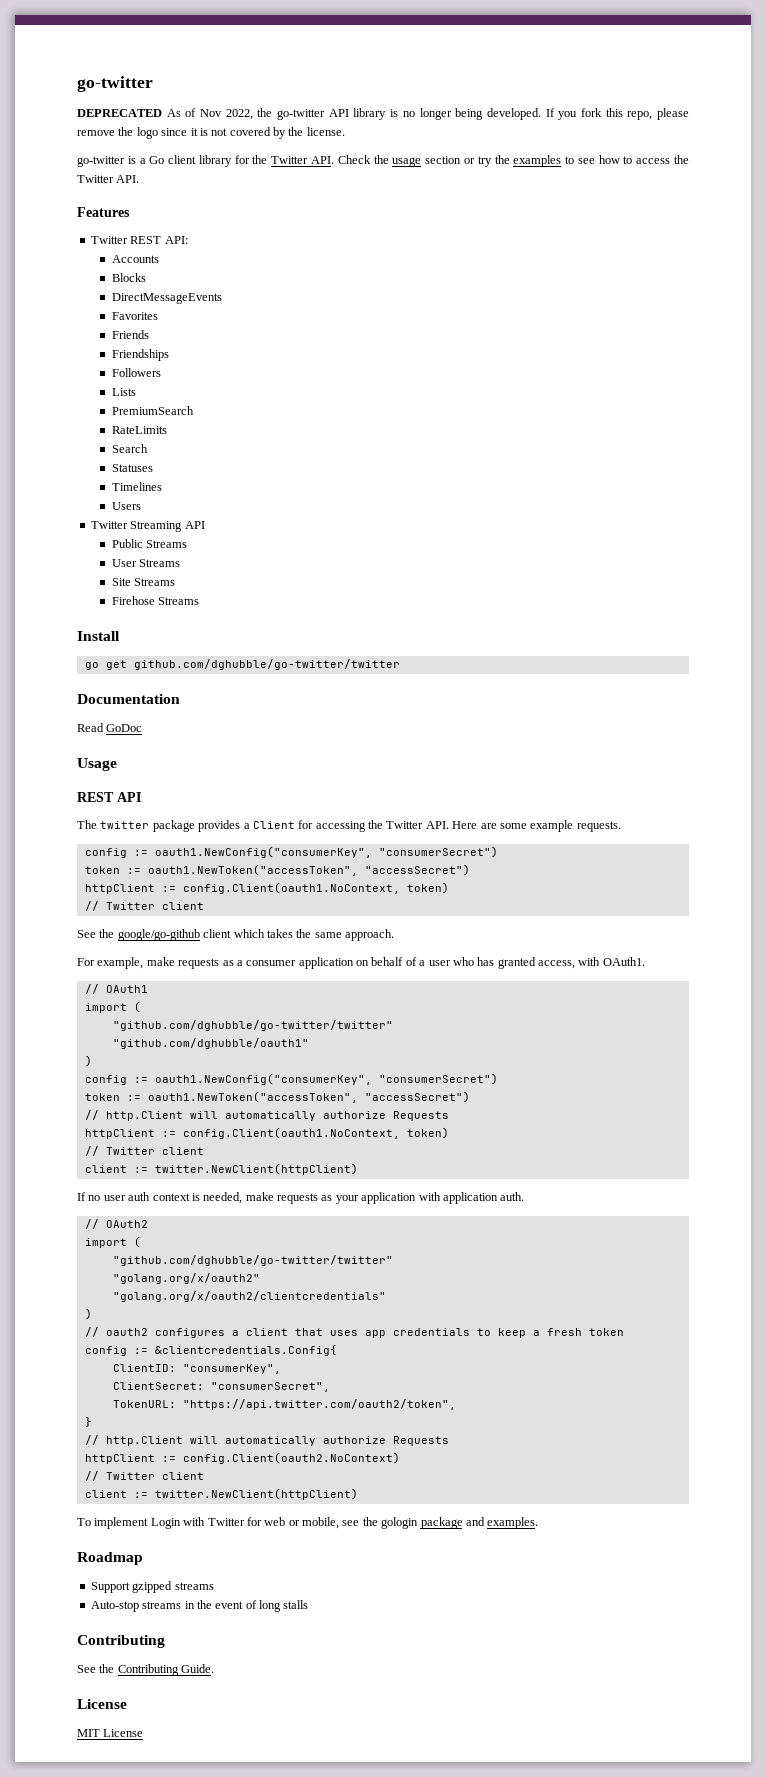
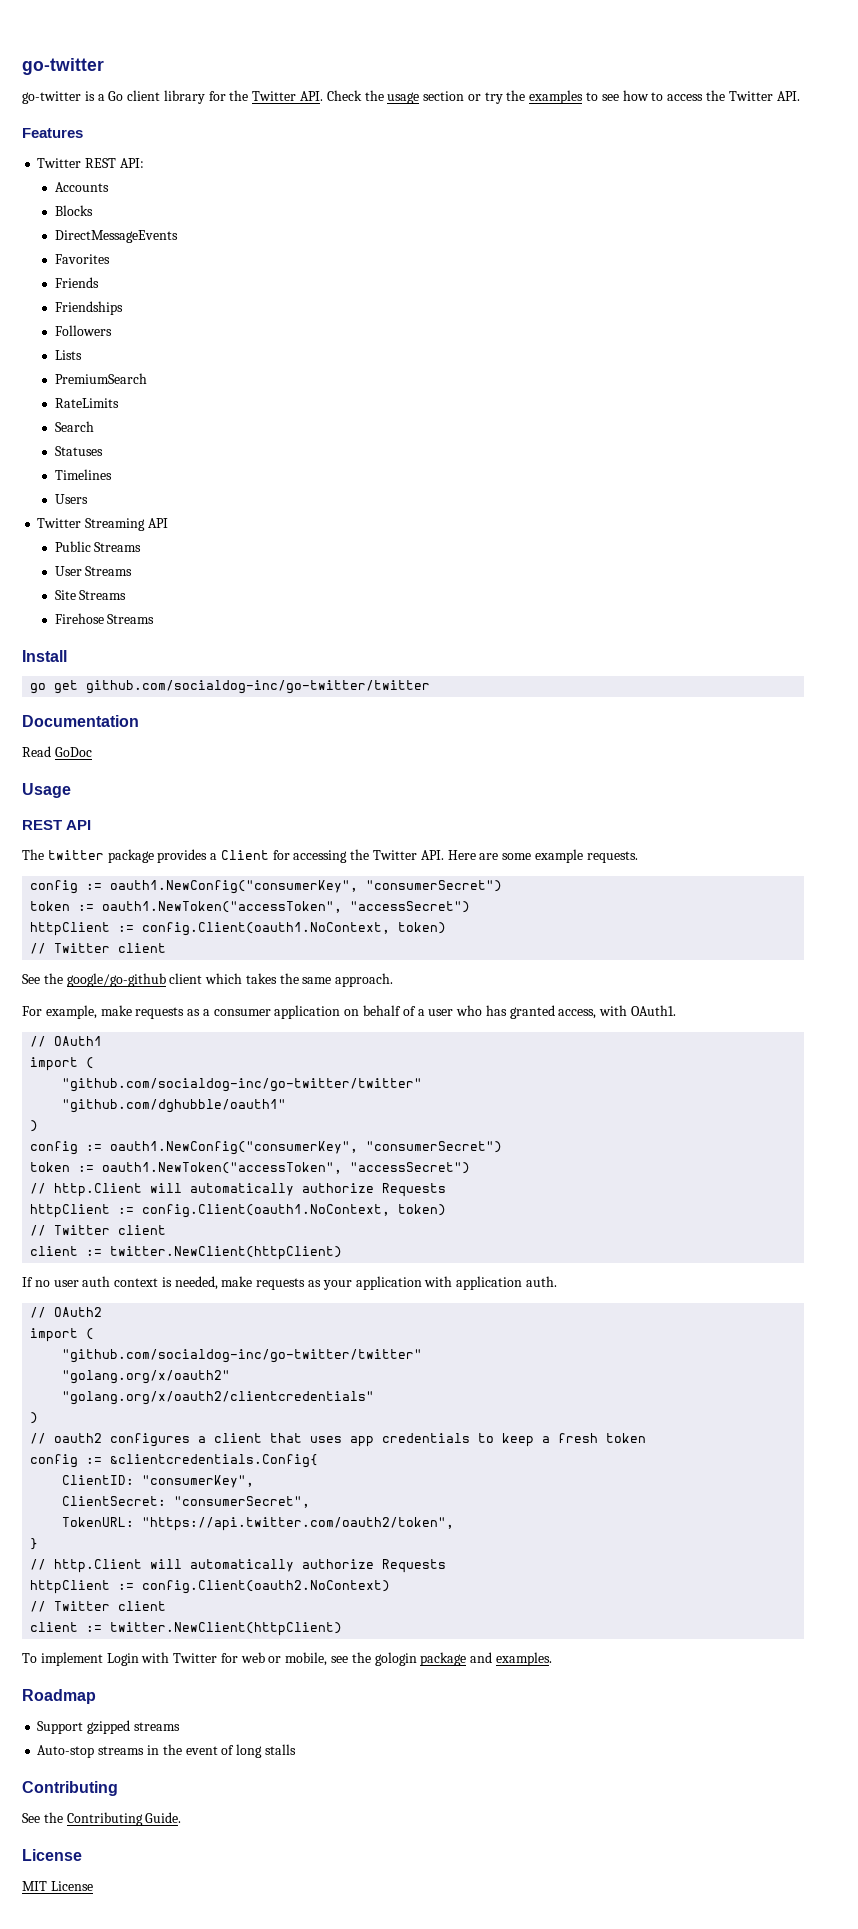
[77,76,153,92] [77,108,689,120] [77,127,345,139] go-twitter // DEPRECATED As of Nov 2022, the go-twitter API library is no longer being developed. If you fork this repo, please remove the logo since it is not covered by the license. -> [22,58,104,75] go-twitter
[133,659,400,670] github.com/dghubble/go-twitter/twitter -> [86,680,431,694] github.com/socialdog-inc/go-twitter/twitter
[112,1020,393,1031] "github.com/dghubble/go-twitter/twitter" -> [62,1078,423,1092] "github.com/socialdog-inc/go-twitter/twitter"
[112,1255,393,1266] "github.com/dghubble/go-twitter/twitter" -> [62,1349,423,1363] "github.com/socialdog-inc/go-twitter/twitter"

